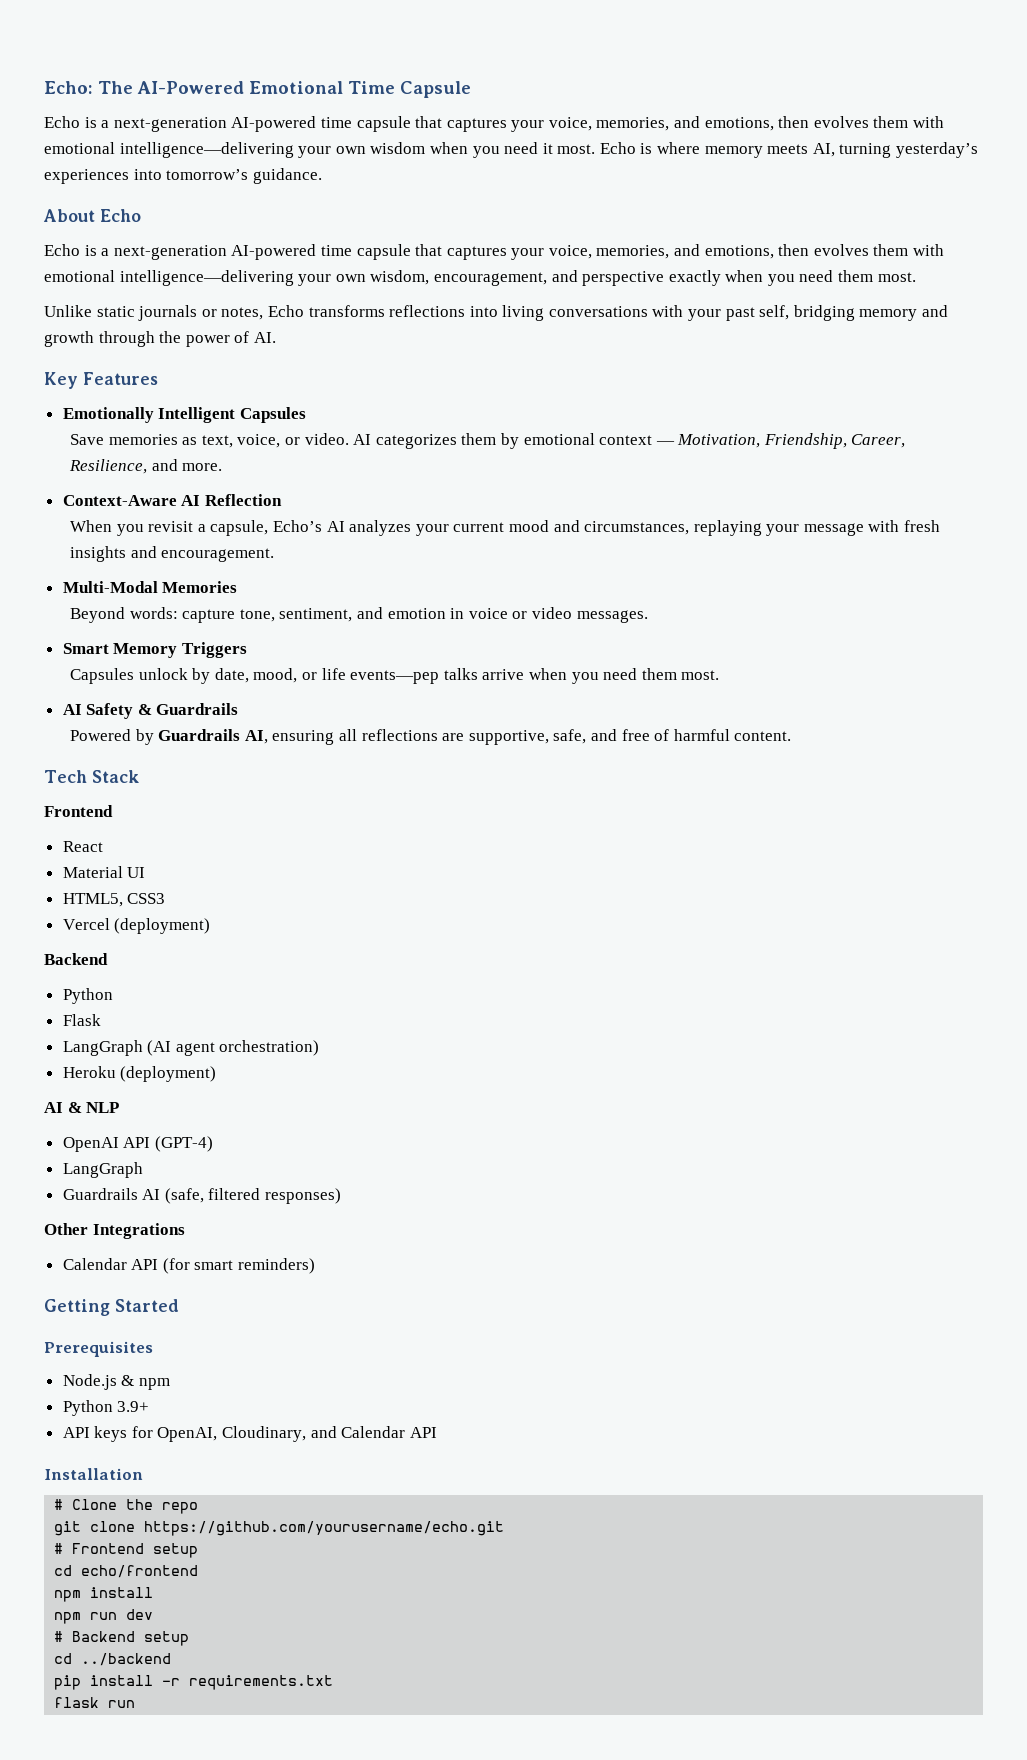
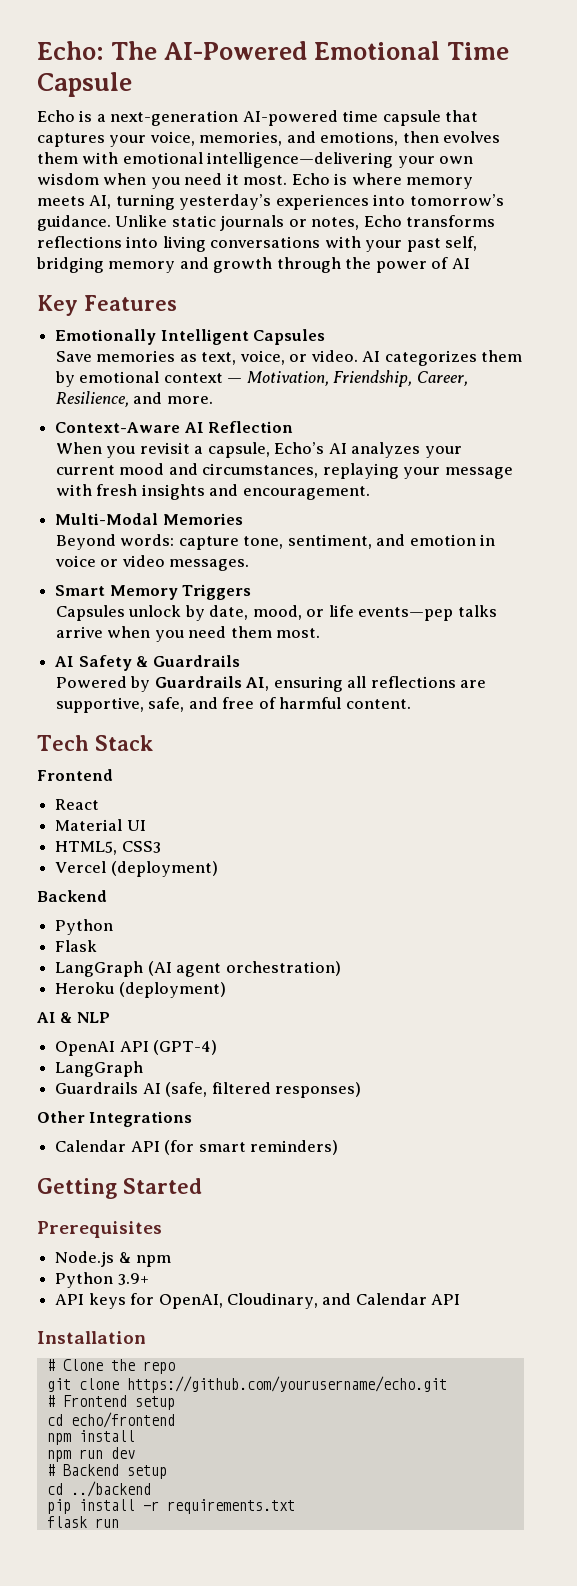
[43,209,141,222] [44,244,945,260] [44,270,916,286] // About Echo // Echo is a next-generation AI-powered time capsule that captures your voice, memories, and emotions, then evolves them with emotional intelligence—delivering your own wisdom, encouragement, and perspective exactly when you need them most. // -> (111, 223) none
[253,332,276,343] AI. -> [451,258,470,269] AI

